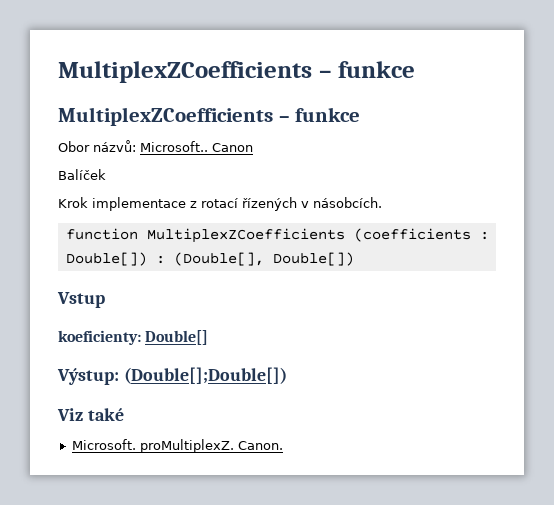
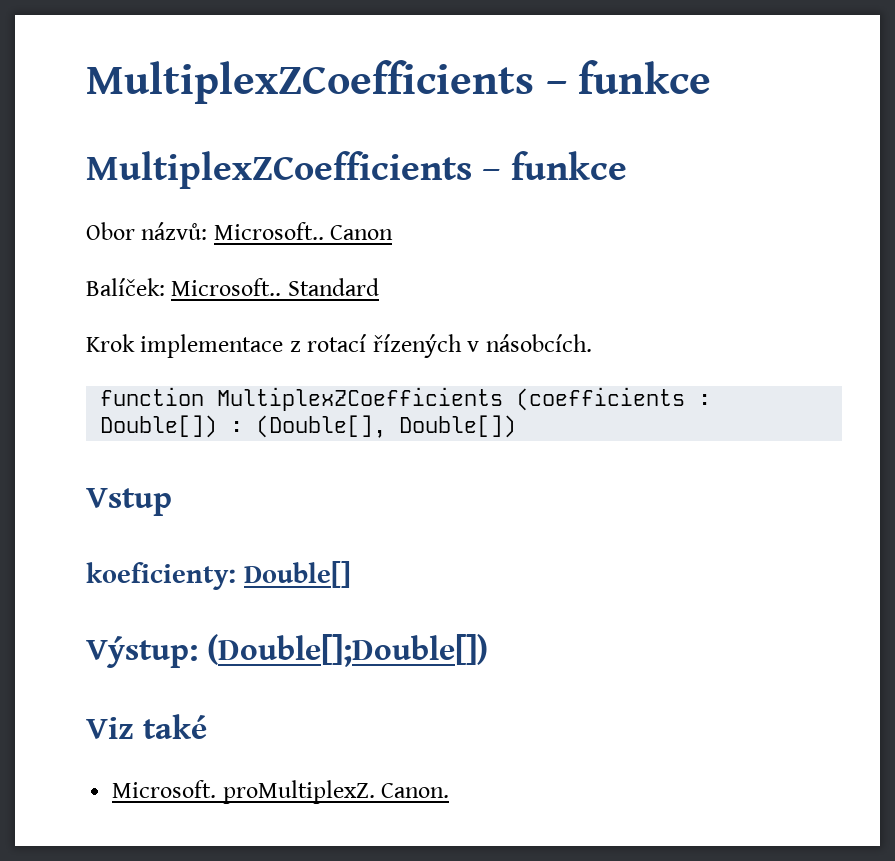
[58,169,106,180] Balíček -> [86,278,379,296] Balíček: Microsoft.. Standard

